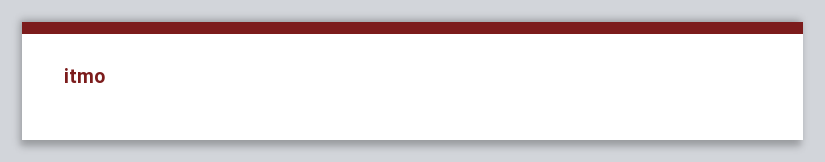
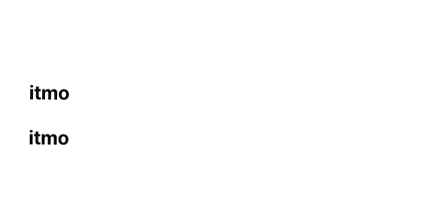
[64,68,105,83] itmo -> [29,84,71,101] [28,129,70,146] itmo // itmo

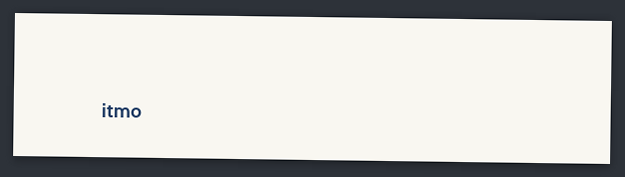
[29,84,71,101] [28,129,70,146] itmo // itmo -> [101,103,142,118] itmo

